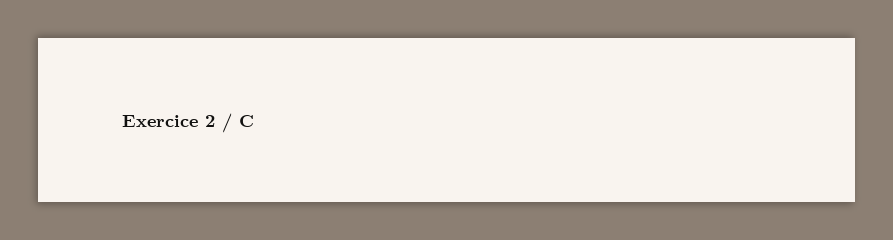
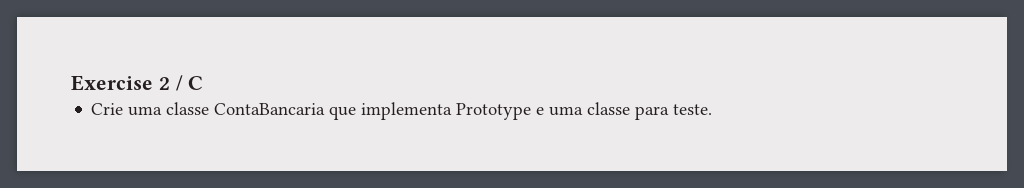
[122,115,198,127] Exercice -> [71,75,153,91] Exercise
(254, 121) none -> [91,102,713,120] // Crie uma classe ContaBancaria que implementa Prototype e uma classe para teste.

